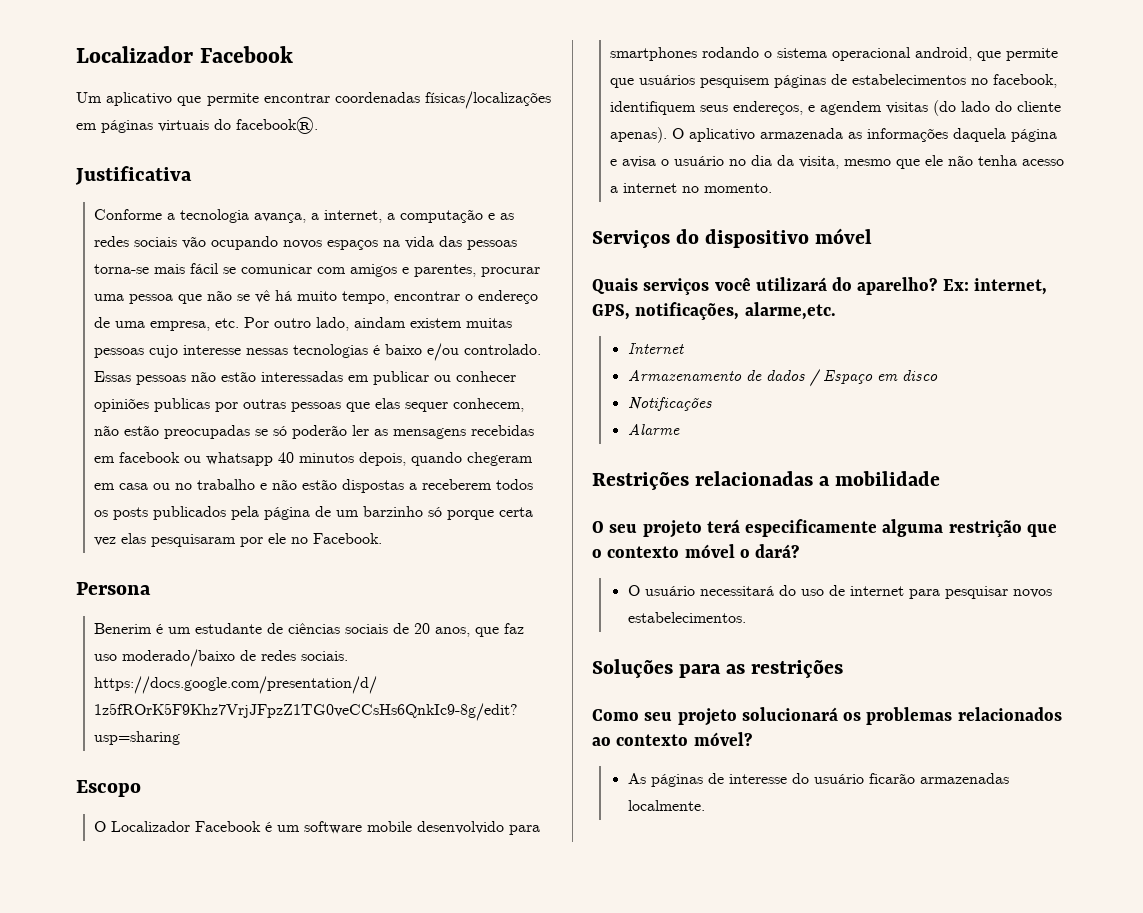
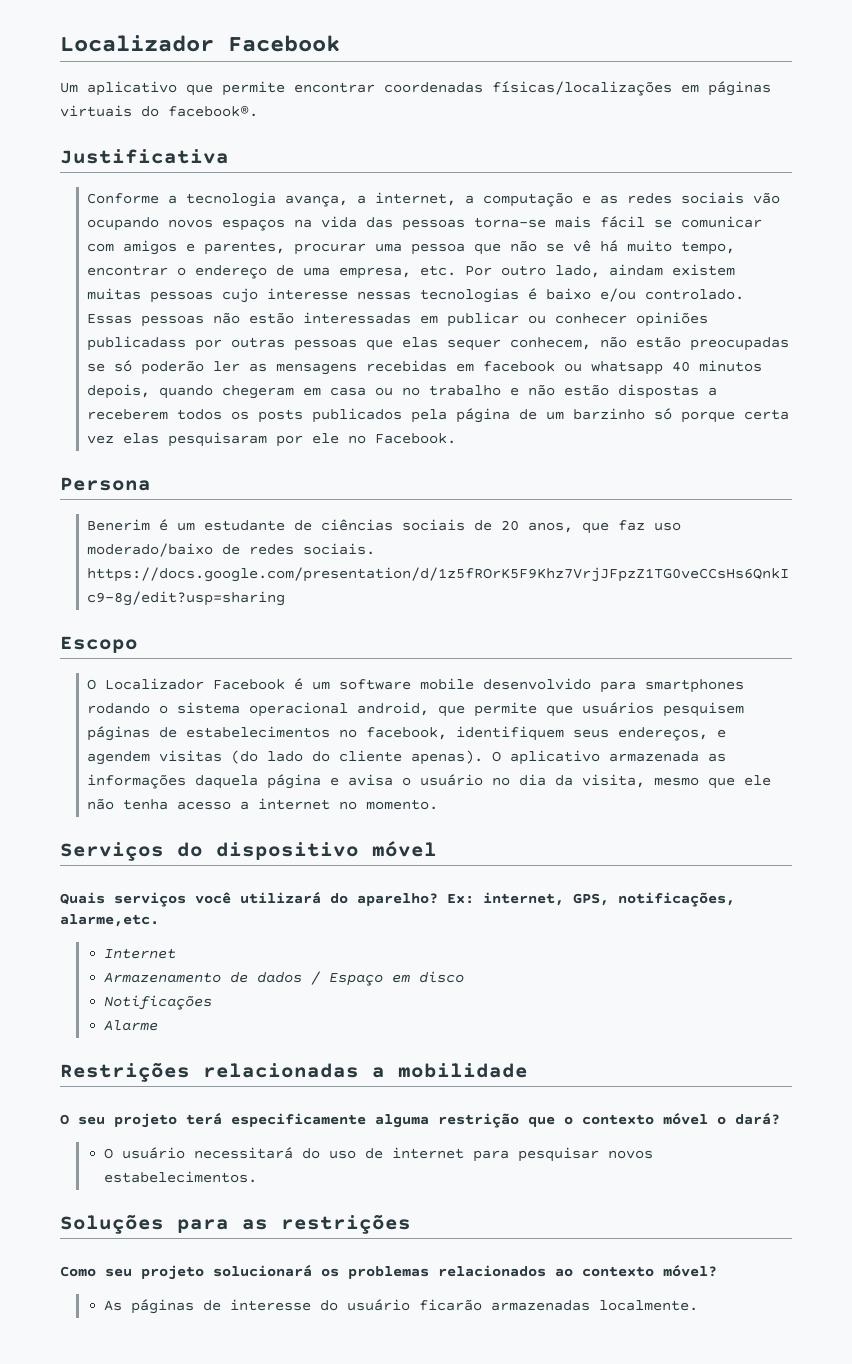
[154,398,211,412] publicas -> [87,336,187,351] publicadass

